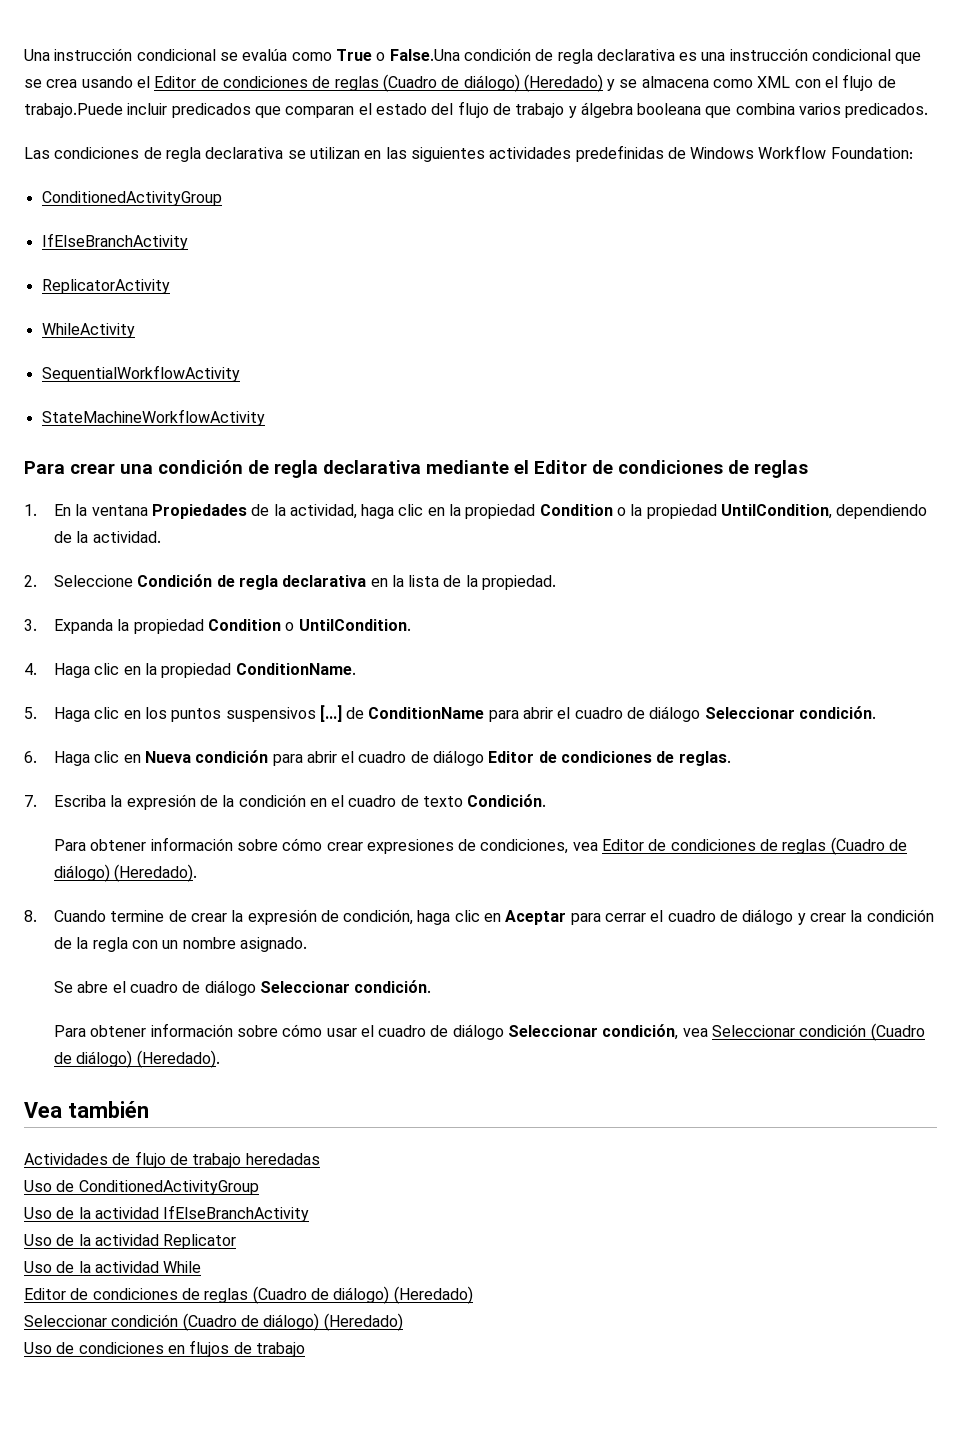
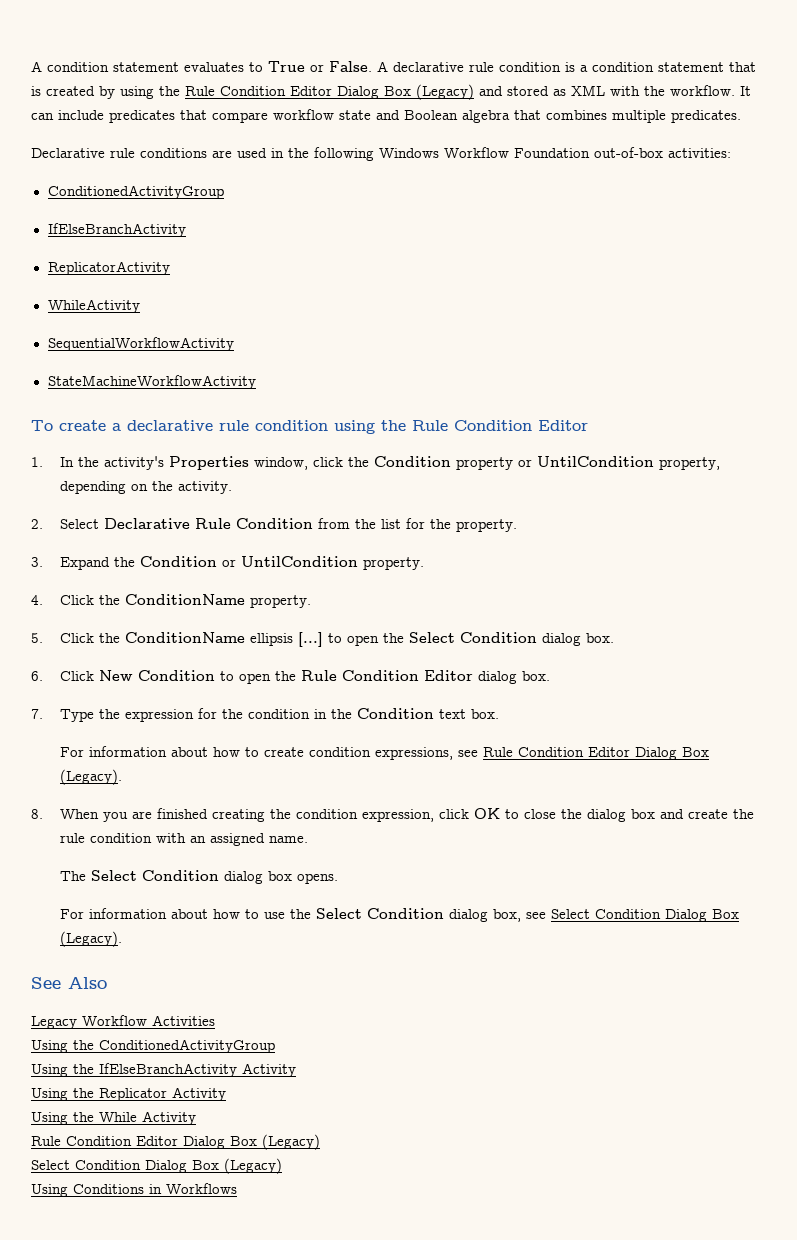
[24,48,922,64] [24,74,896,92] [24,101,929,118] [24,145,913,162] Una instrucción condicional se evalúa como True o False.Una condición de regla declarativa es una instrucción condicional que se crea usando el Editor de condiciones de reglas (Cuadro de diálogo) (Heredado) y se almacena como XML con el flujo de trabajo.Puede incluir predicados que comparan el estado del flujo de trabajo y álgebra booleana que combina varios predicados. // Las condiciones de regla declarativa se utilizan en las siguientes actividades predefinidas de Windows Workflow Foundation: -> [31,61,756,72] [31,84,751,100] [31,109,741,123] [31,147,731,161] A condition statement evaluates to True or False. A declarative rule condition is a condition statement that is created by using the Rule Condition Editor Dialog Box (Legacy) and stored as XML with the workflow. It can include predicates that compare workflow state and Boolean algebra that combines multiple predicates. // Declarative rule conditions are used in the following Windows Workflow Foundation out-of-box activities:
[24,460,808,478] [24,504,928,519] [53,531,161,543] [24,574,557,590] [24,619,411,634] [24,663,356,678] [24,705,877,722] [24,750,731,766] [24,794,547,810] [53,837,908,855] [53,864,198,882] [24,909,934,925] [53,937,307,952] [53,980,432,996] [53,1023,925,1041] [53,1050,220,1068] [24,1101,149,1118] [24,1151,320,1168] [24,1180,259,1195] [24,1205,310,1222] [24,1234,237,1249] [24,1261,202,1273] [24,1286,473,1304] [24,1313,403,1331] [24,1340,305,1357] Para crear una condición de regla declarativa mediante el Editor de condiciones de reglas // 1. En la ventana Propiedades de la actividad, haga clic en la propiedad Condition o la propiedad UntilCondition, dependiendo de la actividad. // 2. Seleccione Condición de regla declarativa en la lista de la propiedad. // 3. Expanda la propiedad Condition o UntilCondition. // 4. Haga clic en la propiedad ConditionName. // 5. Haga clic en los puntos suspensivos [...] de ConditionName para abrir el cuadro de diálogo Seleccionar condición. // 6. Haga clic en Nueva condición para abrir el cuadro de diálogo Editor de condiciones de reglas. // 7. Escriba la expresión de la condición en el cuadro de texto Condición. // Para obtener información sobre cómo crear expresiones de condiciones, vea Editor de condiciones de reglas (Cuadro de diálogo) (Heredado). // 8. Cuando termine de crear la expresión de condición, haga clic en Aceptar para cerrar el cuadro de diálogo y crear la condición de la regla con un nombre asignado. // Se abre el cuadro de diálogo Seleccionar condición. // Para obtener información sobre cómo usar el cuadro de diálogo Seleccionar condición, vea Seleccionar condición (Cuadro de diálogo) (Heredado). // Vea también // Actividades de flujo de trabajo heredadas // Uso de ConditionedActivityGroup // Uso de la actividad IfElseBranchActivity // Uso de la actividad Replicator // Uso de la actividad While // Editor de condiciones de reglas (Cuadro de diálogo) (Heredado) // Seleccionar condición (Cuadro de diálogo) (Heredado) // Uso de condiciones en flujos de trabajo -> [31,420,588,434] [31,456,720,470] [59,481,232,494] [31,518,517,532] [31,556,424,570] [31,594,311,608] [31,632,614,647] [31,670,550,684] [31,708,499,722] [59,746,709,760] [59,769,122,785] [31,808,754,822] [59,833,308,846] [59,870,338,884] [59,908,739,922] [59,931,122,947] [31,977,107,989] [31,1015,215,1029] [31,1039,275,1053] [31,1063,296,1077] [31,1087,226,1101] [31,1111,196,1125] [31,1134,320,1150] [31,1158,282,1174] [31,1183,237,1197] To create a declarative rule condition using the Rule Condition Editor // 1. In the activity's Properties window, click the Condition property or UntilCondition property, depending on the activity. // 2. Select Declarative Rule Condition from the list for the property. // 3. Expand the Condition or UntilCondition property. // 4. Click the ConditionName property. // 5. Click the ConditionName ellipsis [...] to open the Select Condition dialog box. // 6. Click New Condition to open the Rule Condition Editor dialog box. // 7. Type the expression for the condition in the Condition text box. // For information about how to create condition expressions, see Rule Condition Editor Dialog Box (Legacy). // 8. When you are finished creating the condition expression, click OK to close the dialog box and create the rule condition with an assigned name. // The Select Condition dialog box opens. // For information about how to use the Select Condition dialog box, see Select Condition Dialog Box (Legacy). // See Also // Legacy Workflow Activities // Using the ConditionedActivityGroup // Using the IfElseBranchActivity Activity // Using the Replicator Activity // Using the While Activity // Rule Condition Editor Dialog Box (Legacy) // Select Condition Dialog Box (Legacy) // Using Conditions in Workflows

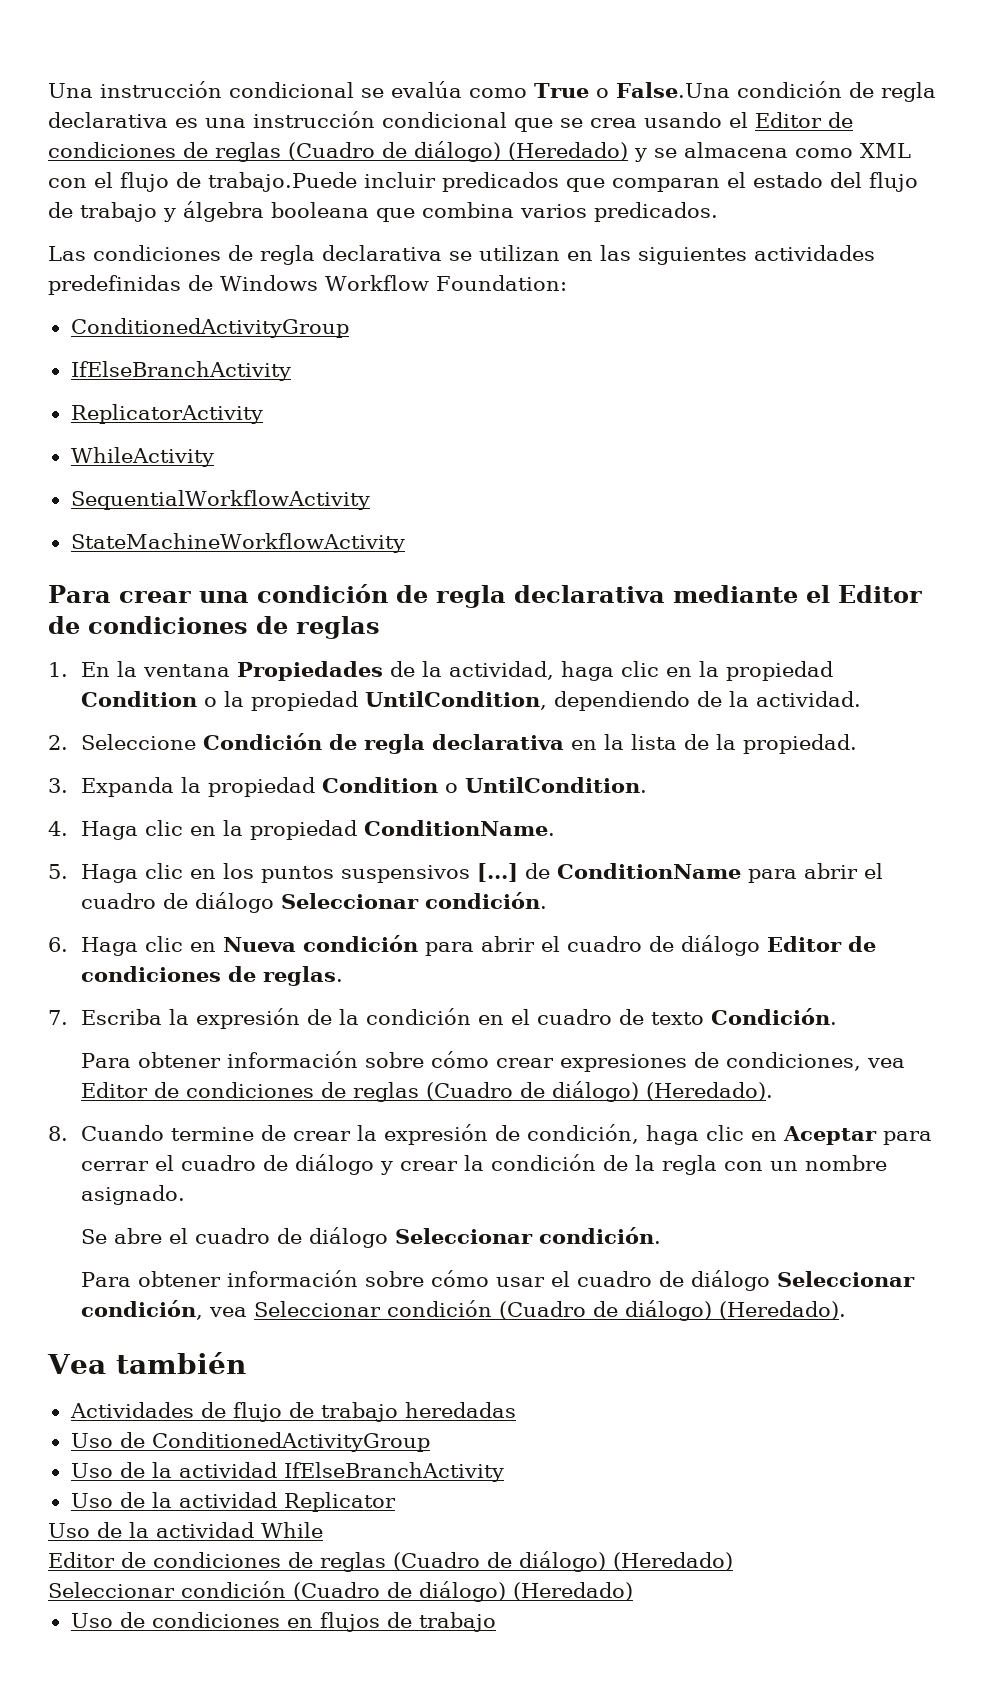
[31,61,756,72] [31,84,751,100] [31,109,741,123] [31,147,731,161] A condition statement evaluates to True or False. A declarative rule condition is a condition statement that is created by using the Rule Condition Editor Dialog Box (Legacy) and stored as XML with the workflow. It can include predicates that compare workflow state and Boolean algebra that combines multiple predicates. // Declarative rule conditions are used in the following Windows Workflow Foundation out-of-box activities: -> [48,81,936,102] [48,111,853,132] [48,141,911,162] [48,172,918,192] [48,201,718,222] [48,245,875,265] [48,275,567,295] Una instrucción condicional se evalúa como True o False.Una condición de regla declarativa es una instrucción condicional que se crea usando el Editor de condiciones de reglas (Cuadro de diálogo) (Heredado) y se almacena como XML con el flujo de trabajo.Puede incluir predicados que comparan el estado del flujo de trabajo y álgebra booleana que combina varios predicados. // Las condiciones de regla declarativa se utilizan en las siguientes actividades predefinidas de Windows Workflow Foundation:
[31,420,588,434] [31,456,720,470] [59,481,232,494] [31,518,517,532] [31,556,424,570] [31,594,311,608] [31,632,614,647] [31,670,550,684] [31,708,499,722] [59,746,709,760] [59,769,122,785] [31,808,754,822] [59,833,308,846] [59,870,338,884] [59,908,739,922] [59,931,122,947] [31,977,107,989] [31,1015,215,1029] [31,1039,275,1053] [31,1063,296,1077] [31,1087,226,1101] [31,1111,196,1125] [31,1134,320,1150] [31,1158,282,1174] [31,1183,237,1197] To create a declarative rule condition using the Rule Condition Editor // 1. In the activity's Properties window, click the Condition property or UntilCondition property, depending on the activity. // 2. Select Declarative Rule Condition from the list for the property. // 3. Expand the Condition or UntilCondition property. // 4. Click the ConditionName property. // 5. Click the ConditionName ellipsis [...] to open the Select Condition dialog box. // 6. Click New Condition to open the Rule Condition Editor dialog box. // 7. Type the expression for the condition in the Condition text box. // For information about how to create condition expressions, see Rule Condition Editor Dialog Box (Legacy). // 8. When you are finished creating the condition expression, click OK to close the dialog box and create the rule condition with an assigned name. // The Select Condition dialog box opens. // For information about how to use the Select Condition dialog box, see Select Condition Dialog Box (Legacy). // See Also // Legacy Workflow Activities // Using the ConditionedActivityGroup // Using the IfElseBranchActivity Activity // Using the Replicator Activity // Using the While Activity // Rule Condition Editor Dialog Box (Legacy) // Select Condition Dialog Box (Legacy) // Using Conditions in Workflows -> [48,584,922,608] [48,616,380,639] [48,661,834,681] [81,691,862,711] [48,733,858,754] [48,777,648,797] [48,820,556,840] [48,863,884,883] [81,892,548,913] [48,935,877,956] [81,966,344,986] [48,1008,838,1029] [81,1051,906,1072] [81,1081,774,1102] [48,1124,933,1145] [81,1154,888,1175] [81,1185,186,1205] [81,1227,662,1248] [81,1270,916,1291] [81,1300,847,1321] [47,1352,246,1374] [69,1402,516,1422] [70,1432,430,1452] [70,1462,504,1482] [70,1492,396,1512] [48,1522,323,1538] [48,1551,733,1572] [48,1581,633,1602] [70,1612,496,1632] Para crear una condición de regla declarativa mediante el Editor de condiciones de reglas // 1. En la ventana Propiedades de la actividad, haga clic en la propiedad Condition o la propiedad UntilCondition, dependiendo de la actividad. // 2. Seleccione Condición de regla declarativa en la lista de la propiedad. // 3. Expanda la propiedad Condition o UntilCondition. // 4. Haga clic en la propiedad ConditionName. // 5. Haga clic en los puntos suspensivos [...] de ConditionName para abrir el cuadro de diálogo Seleccionar condición. // 6. Haga clic en Nueva condición para abrir el cuadro de diálogo Editor de condiciones de reglas. // 7. Escriba la expresión de la condición en el cuadro de texto Condición. // Para obtener información sobre cómo crear expresiones de condiciones, vea Editor de condiciones de reglas (Cuadro de diálogo) (Heredado). // 8. Cuando termine de crear la expresión de condición, haga clic en Aceptar para cerrar el cuadro de diálogo y crear la condición de la regla con un nombre asignado. // Se abre el cuadro de diálogo Seleccionar condición. // Para obtener información sobre cómo usar el cuadro de diálogo Seleccionar condición, vea Seleccionar condición (Cuadro de diálogo) (Heredado). // Vea también // Actividades de flujo de trabajo heredadas // Uso de ConditionedActivityGroup // Uso de la actividad IfElseBranchActivity // Uso de la actividad Replicator // Uso de la actividad While // Editor de condiciones de reglas (Cuadro de diálogo) (Heredado) // Seleccionar condición (Cuadro de diálogo) (Heredado) // Uso de condiciones en flujos de trabajo

